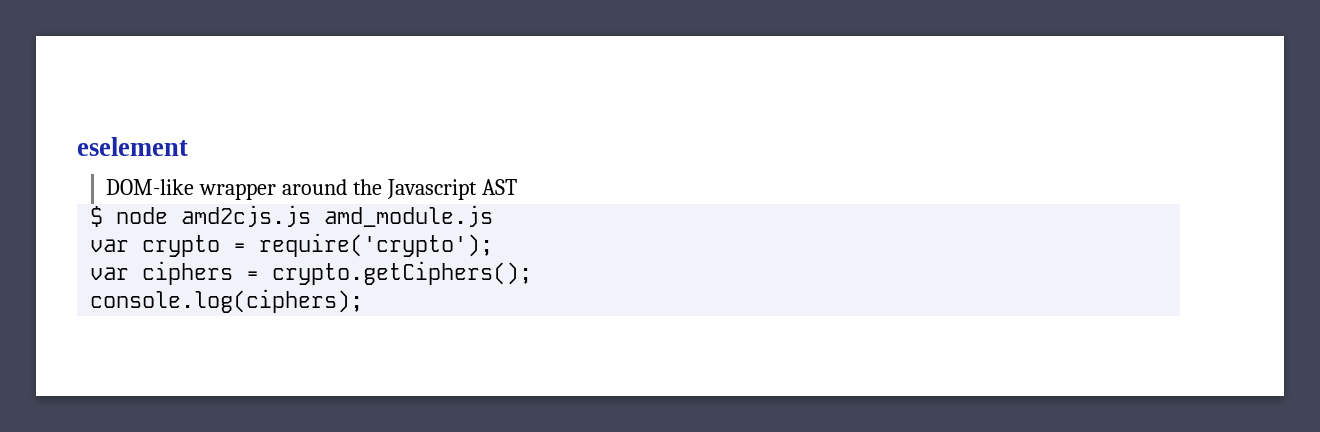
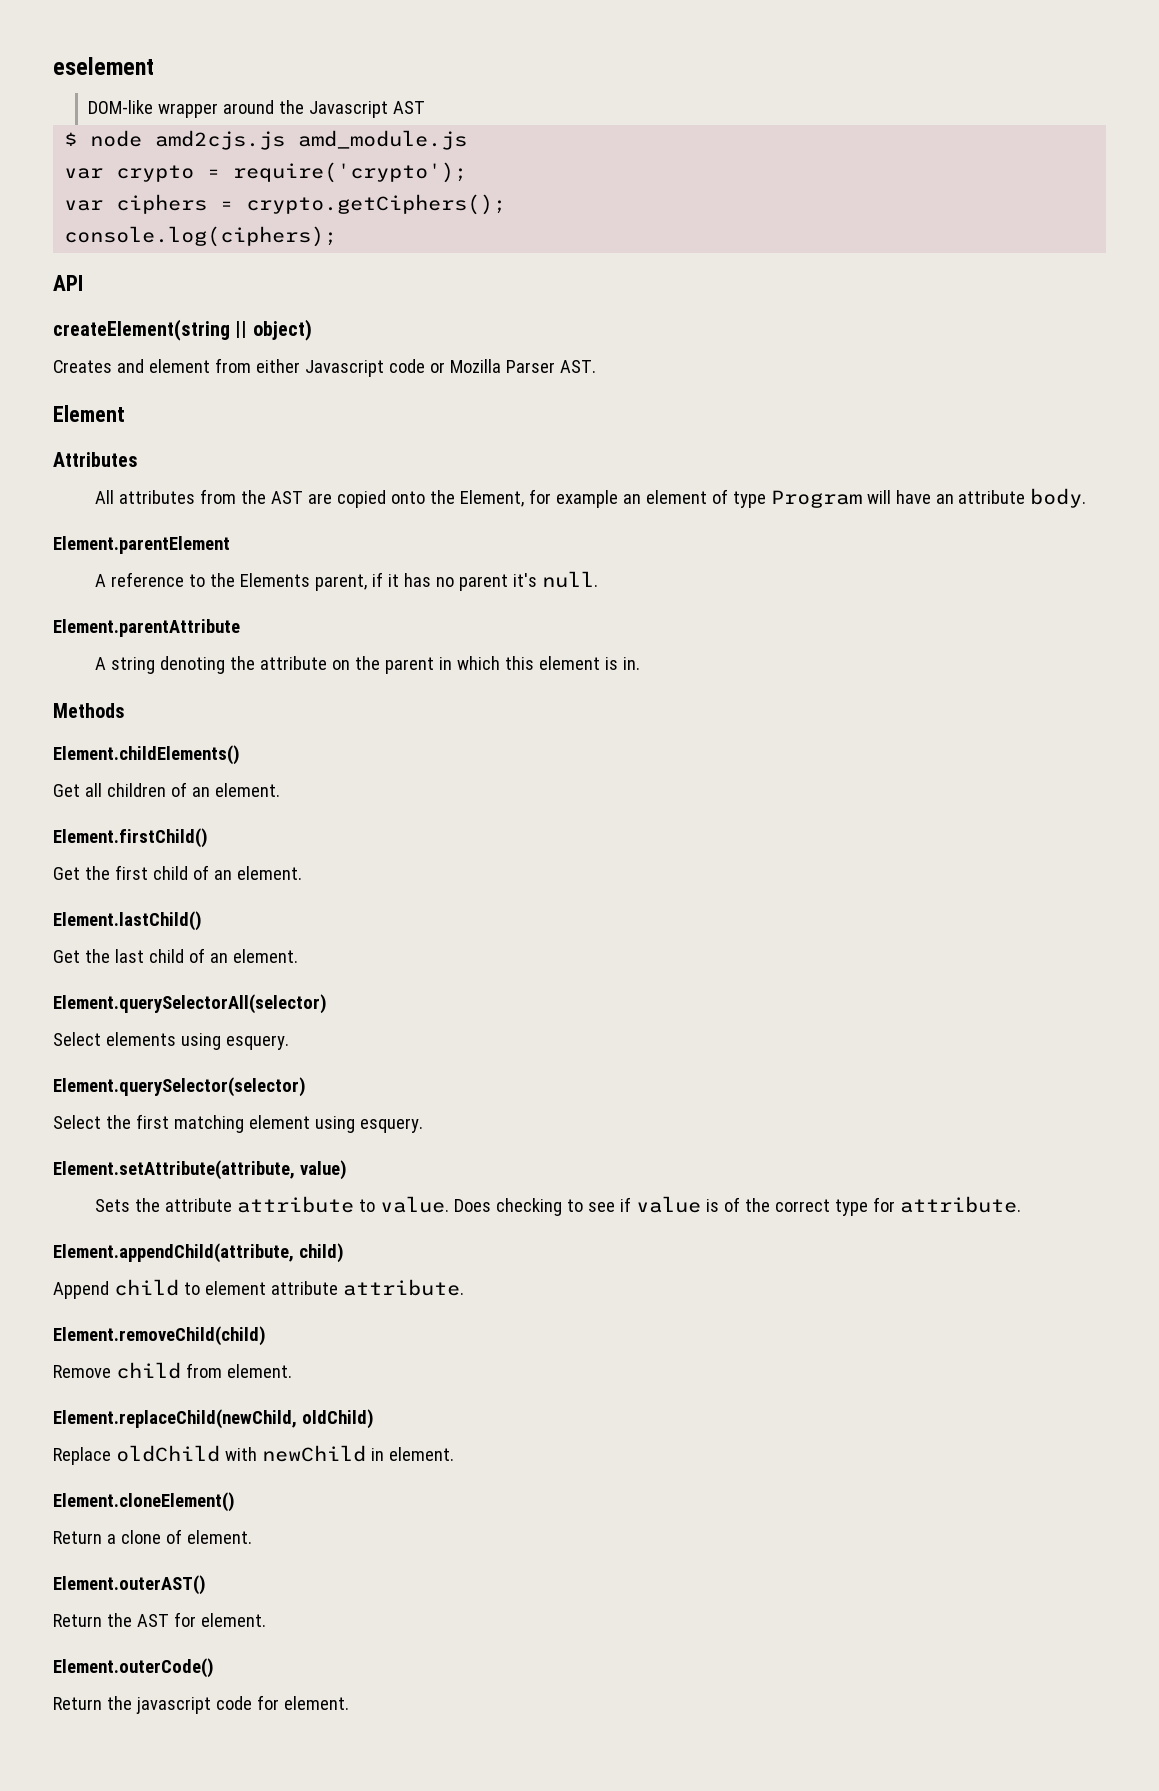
(364, 301) none -> [53,275,83,291] [53,319,312,341] [53,358,596,377] [53,405,125,422] [53,452,138,467] [94,488,1087,508] [53,536,230,554] [94,571,598,591] [53,619,240,637] [94,656,640,674] [53,703,125,718] [53,745,240,765] [53,782,280,797] [53,828,208,848] [53,865,302,880] [53,911,202,931] [53,948,298,963] [53,994,327,1014] [53,1032,289,1050] [53,1077,306,1097] [53,1114,423,1133] [53,1160,347,1180] [94,1196,1021,1216] [53,1243,344,1263] [53,1279,464,1299] [53,1326,266,1346] [53,1362,292,1379] [53,1409,374,1429] [53,1445,454,1465] [53,1492,235,1512] [53,1529,252,1544] [53,1575,206,1595] [53,1612,266,1627] [53,1658,214,1678] [53,1695,349,1714] // API // createElement(string || object) // Creates and element from either Javascript code or Mozilla Parser AST. // Element // Attributes // All attributes from the AST are copied onto the Element, for example an element of type Program will have an attribute body. // Element.parentElement // A reference to the Elements parent, if it has no parent it's null. // Element.parentAttribute // A string denoting the attribute on the parent in which this element is in. // Methods // Element.childElements() // Get all children of an element. // Element.firstChild() // Get the first child of an element. // Element.lastChild() // Get the last child of an element. // Element.querySelectorAll(selector) // Select elements using esquery. // Element.querySelector(selector) // Select the first matching element using esquery. // Element.setAttribute(attribute, value) // Sets the attribute attribute to value. Does checking to see if value is of the correct type for attribute. // Element.appendChild(attribute, child) // Append child to element attribute attribute. // Element.removeChild(child) // Remove child from element. // Element.replaceChild(newChild, oldChild) // Replace oldChild with newChild in element. // Element.cloneElement() // Return a clone of element. // Element.outerAST() // Return the AST for element. // Element.outerCode() // Return the javascript code for element.

